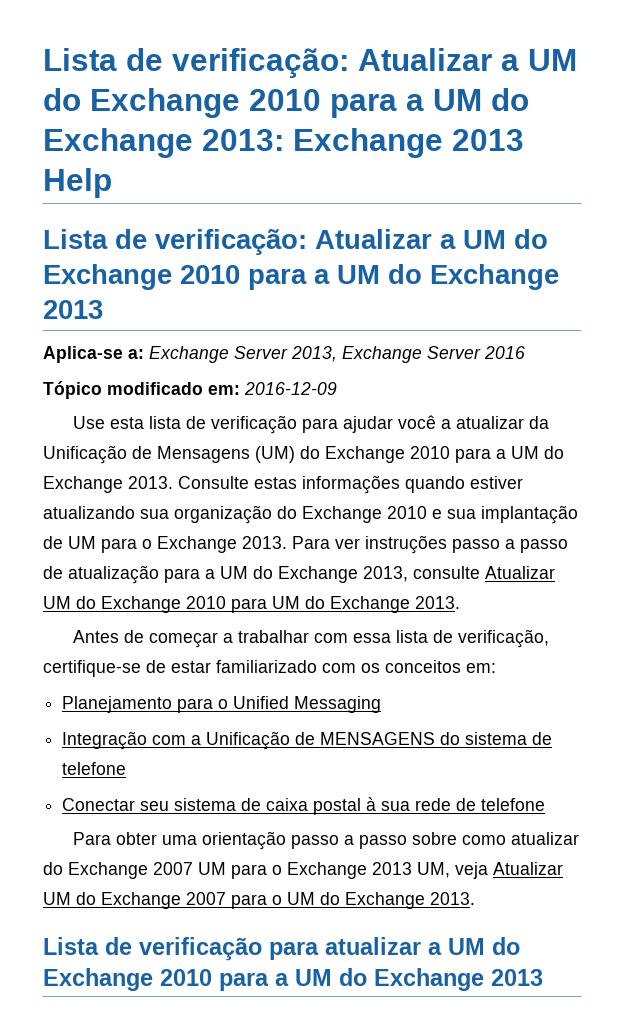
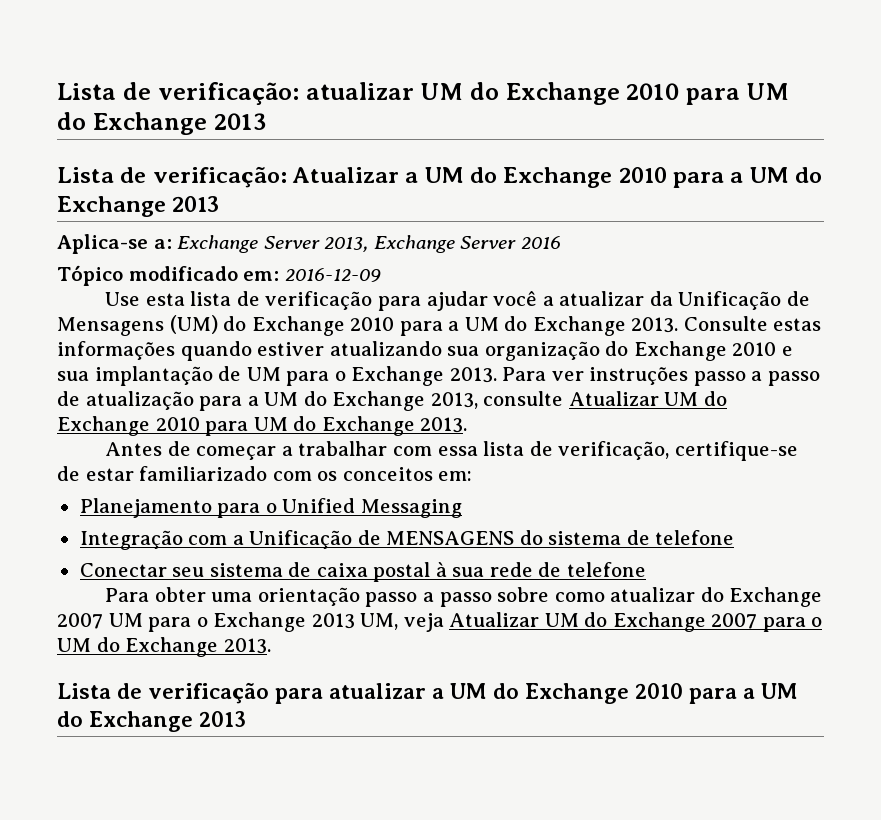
[43,48,577,78] [43,88,529,118] [43,128,524,158] [43,168,112,198] Lista de verificação: Atualizar a UM do Exchange 2010 para a UM do Exchange 2013: Exchange 2013 Help -> [57,82,789,105] [57,112,267,135] Lista de verificação: atualizar UM do Exchange 2010 para UM do Exchange 2013

